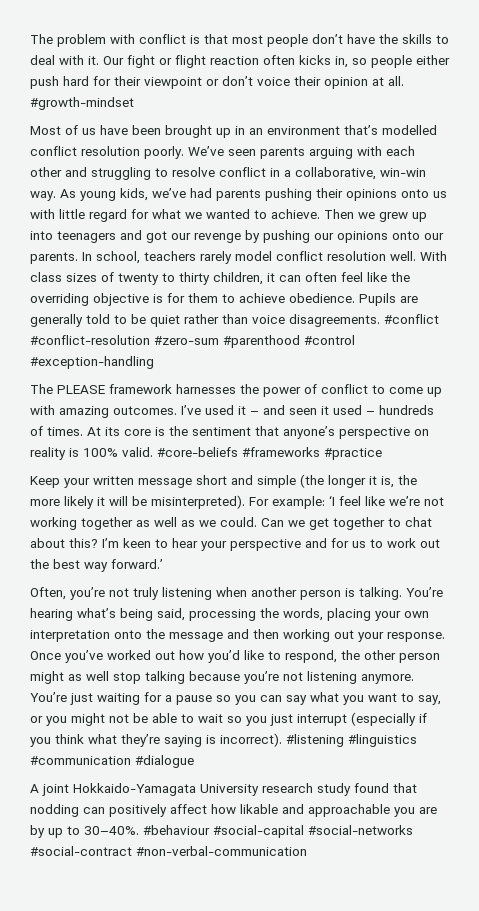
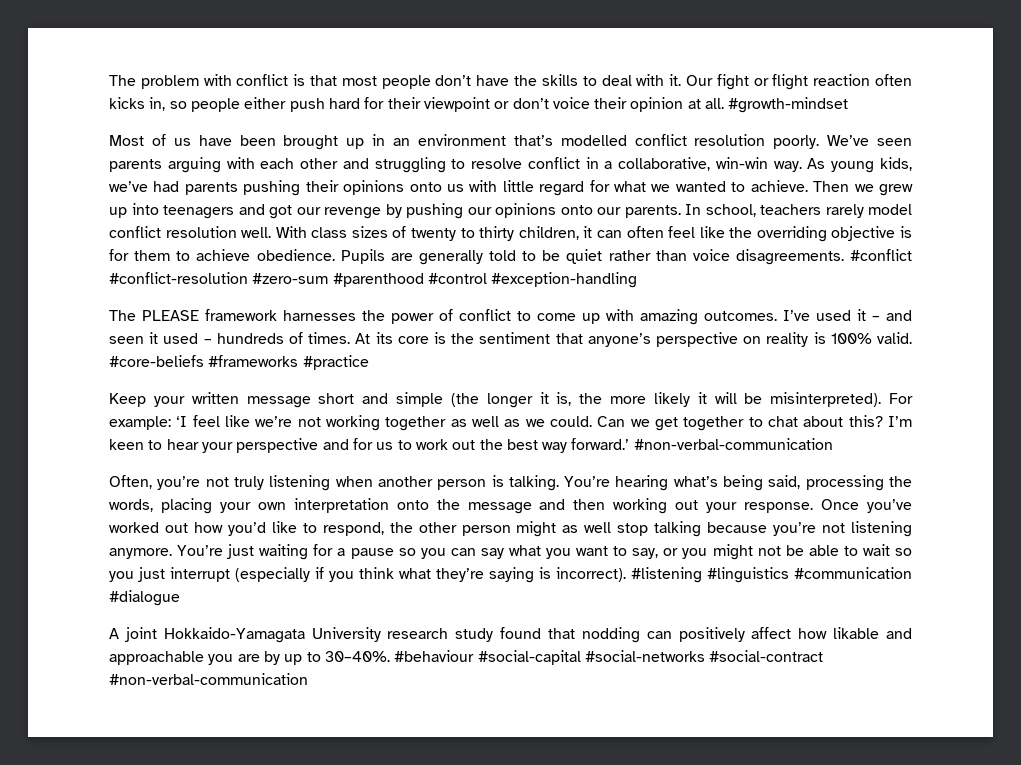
(163, 564) none -> [633,438,833,450] #non-verbal-communication

